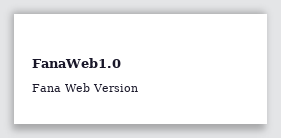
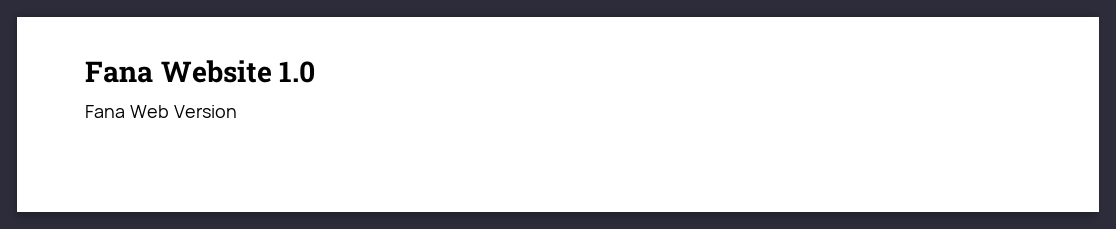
[32,58,121,68] FanaWeb1.0 -> [85,60,316,83] Fana Website 1.0

